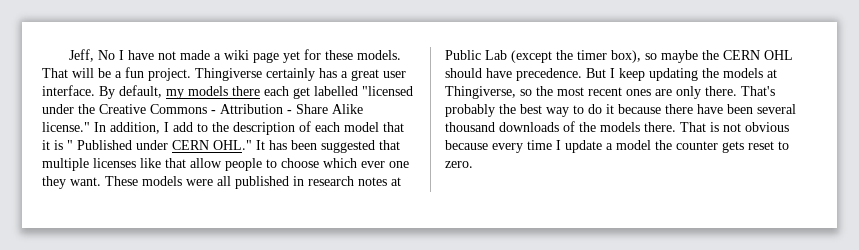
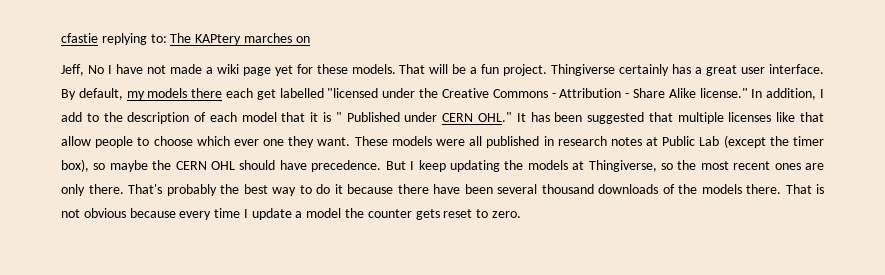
(68, 55) none -> [61,33,310,45] cfastie replying to: The KAPtery marches on //

